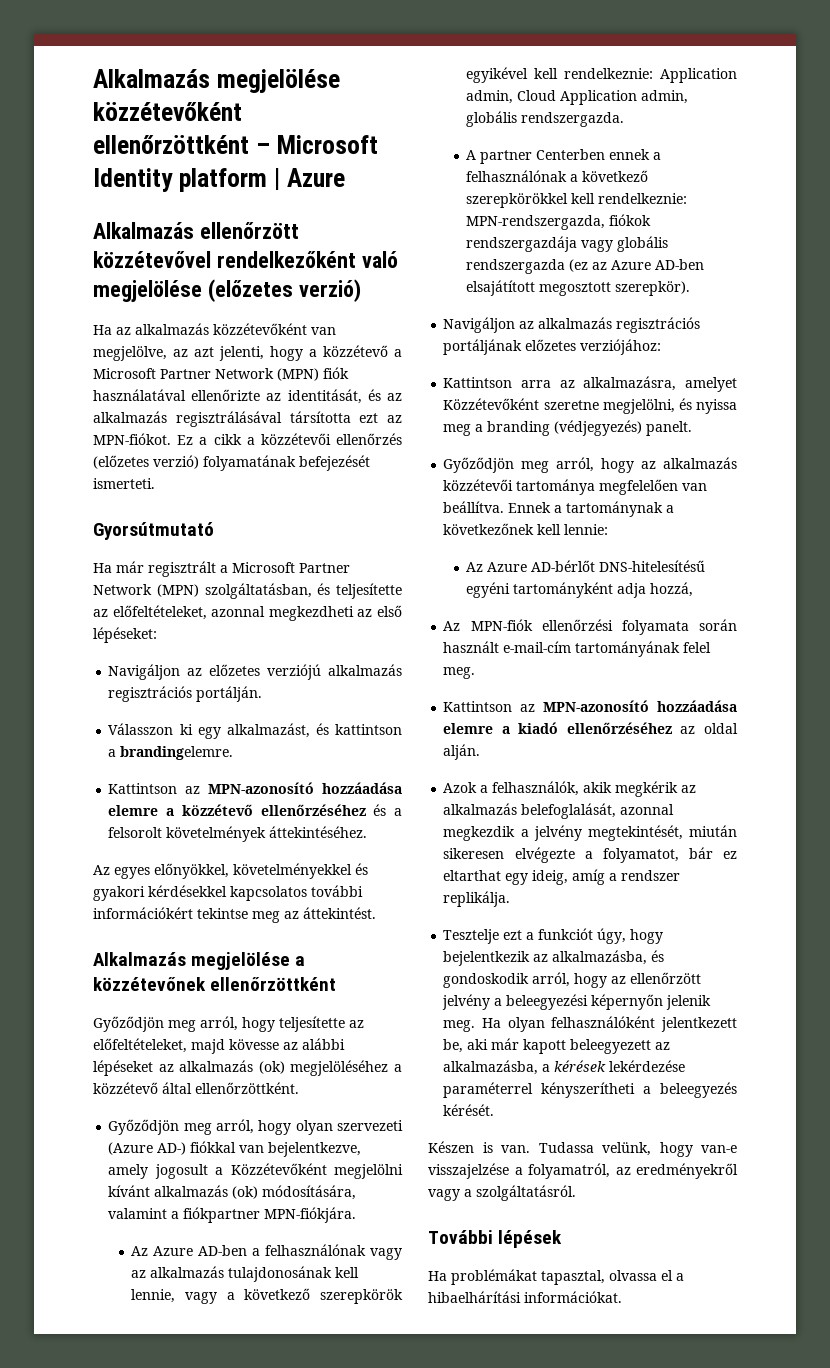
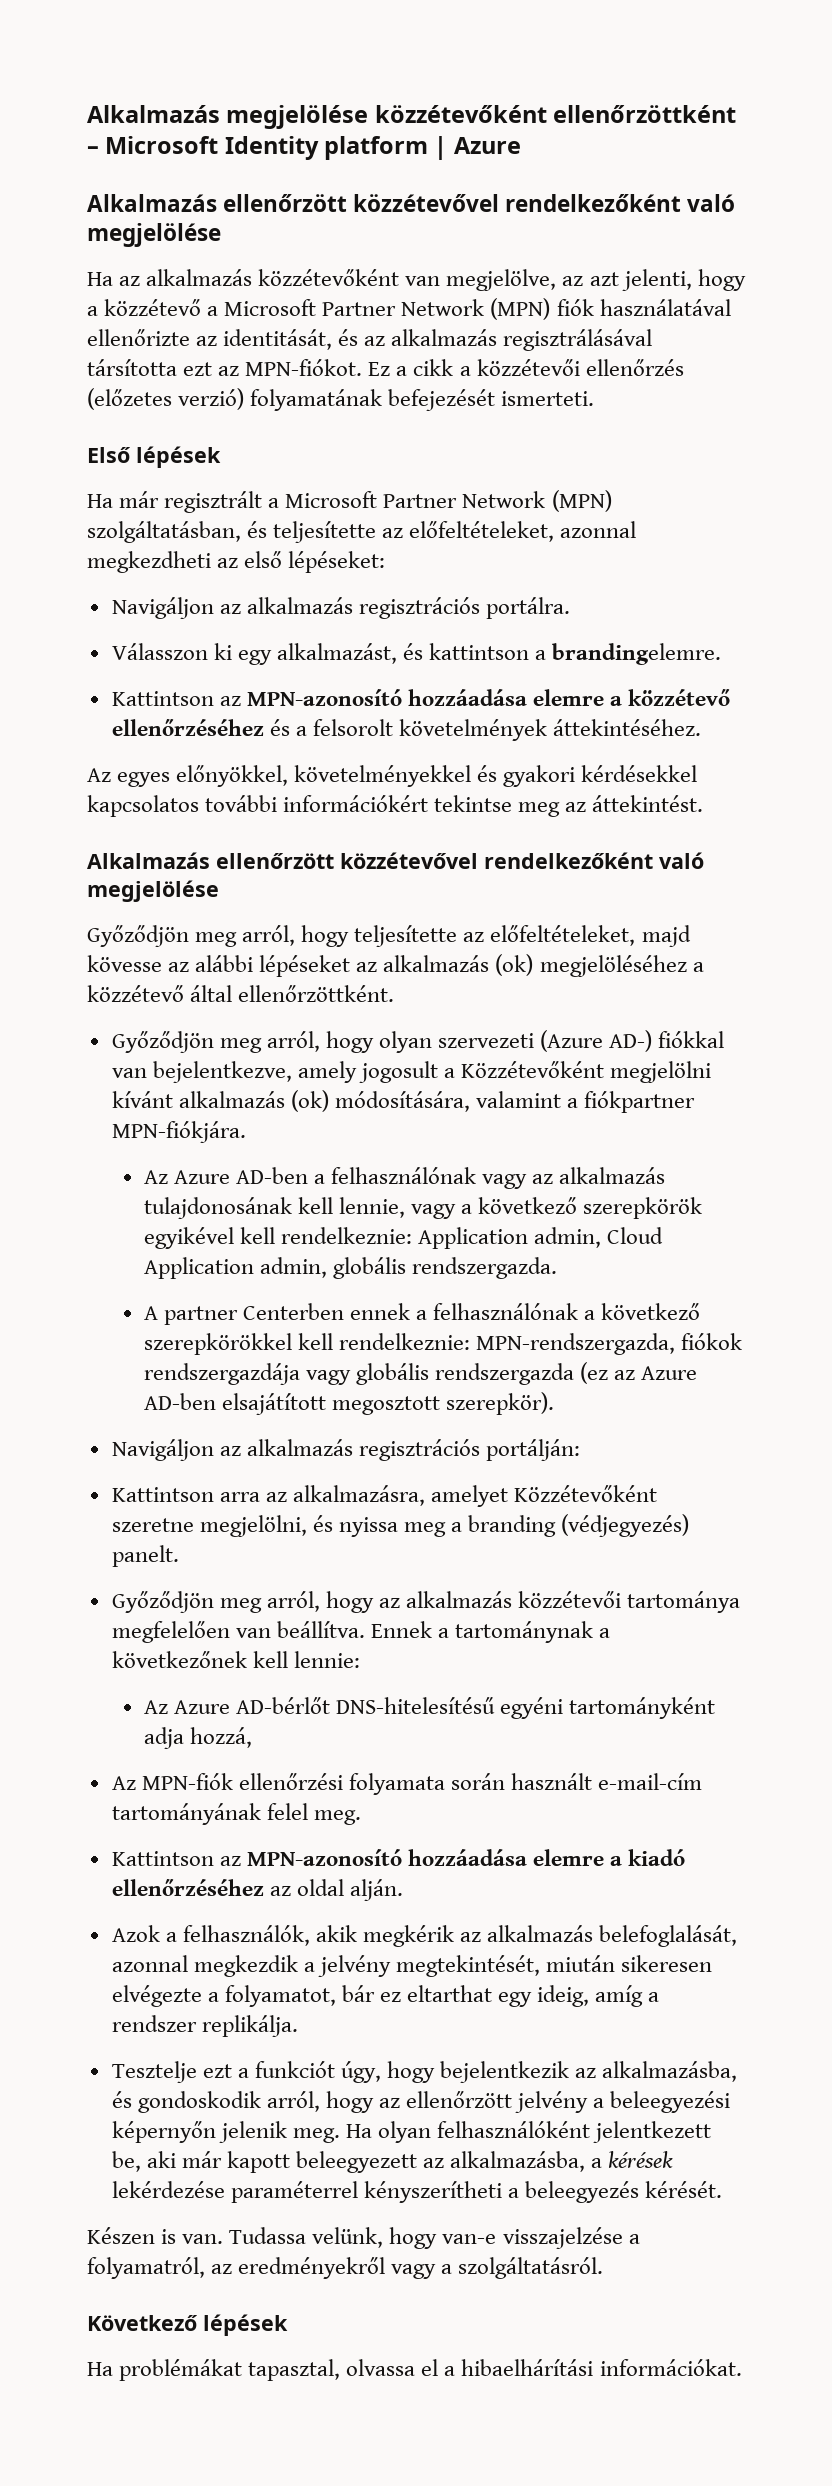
[207,279,361,302] (előzetes verzió) -> (221, 235) none
[93,522,214,540] Gyorsútmutató -> [87,446,221,468] Első lépések
[209,664,402,680] [108,686,263,702] előzetes verziójú alkalmazás regisztrációs portálján. -> [246,597,571,619] alkalmazás regisztrációs portálra.
[191,952,306,970] [93,977,337,991] megjelölése a közzétevőnek ellenőrzöttként -> [216,852,704,869] [87,880,219,902] ellenőrzött közzétevővel rendelkezőként való megjelölése
[443,339,662,355] portáljának előzetes verziójához: -> [486,1439,581,1461] portálján:
[428,1230,493,1244] További -> [87,2315,197,2331] Következő

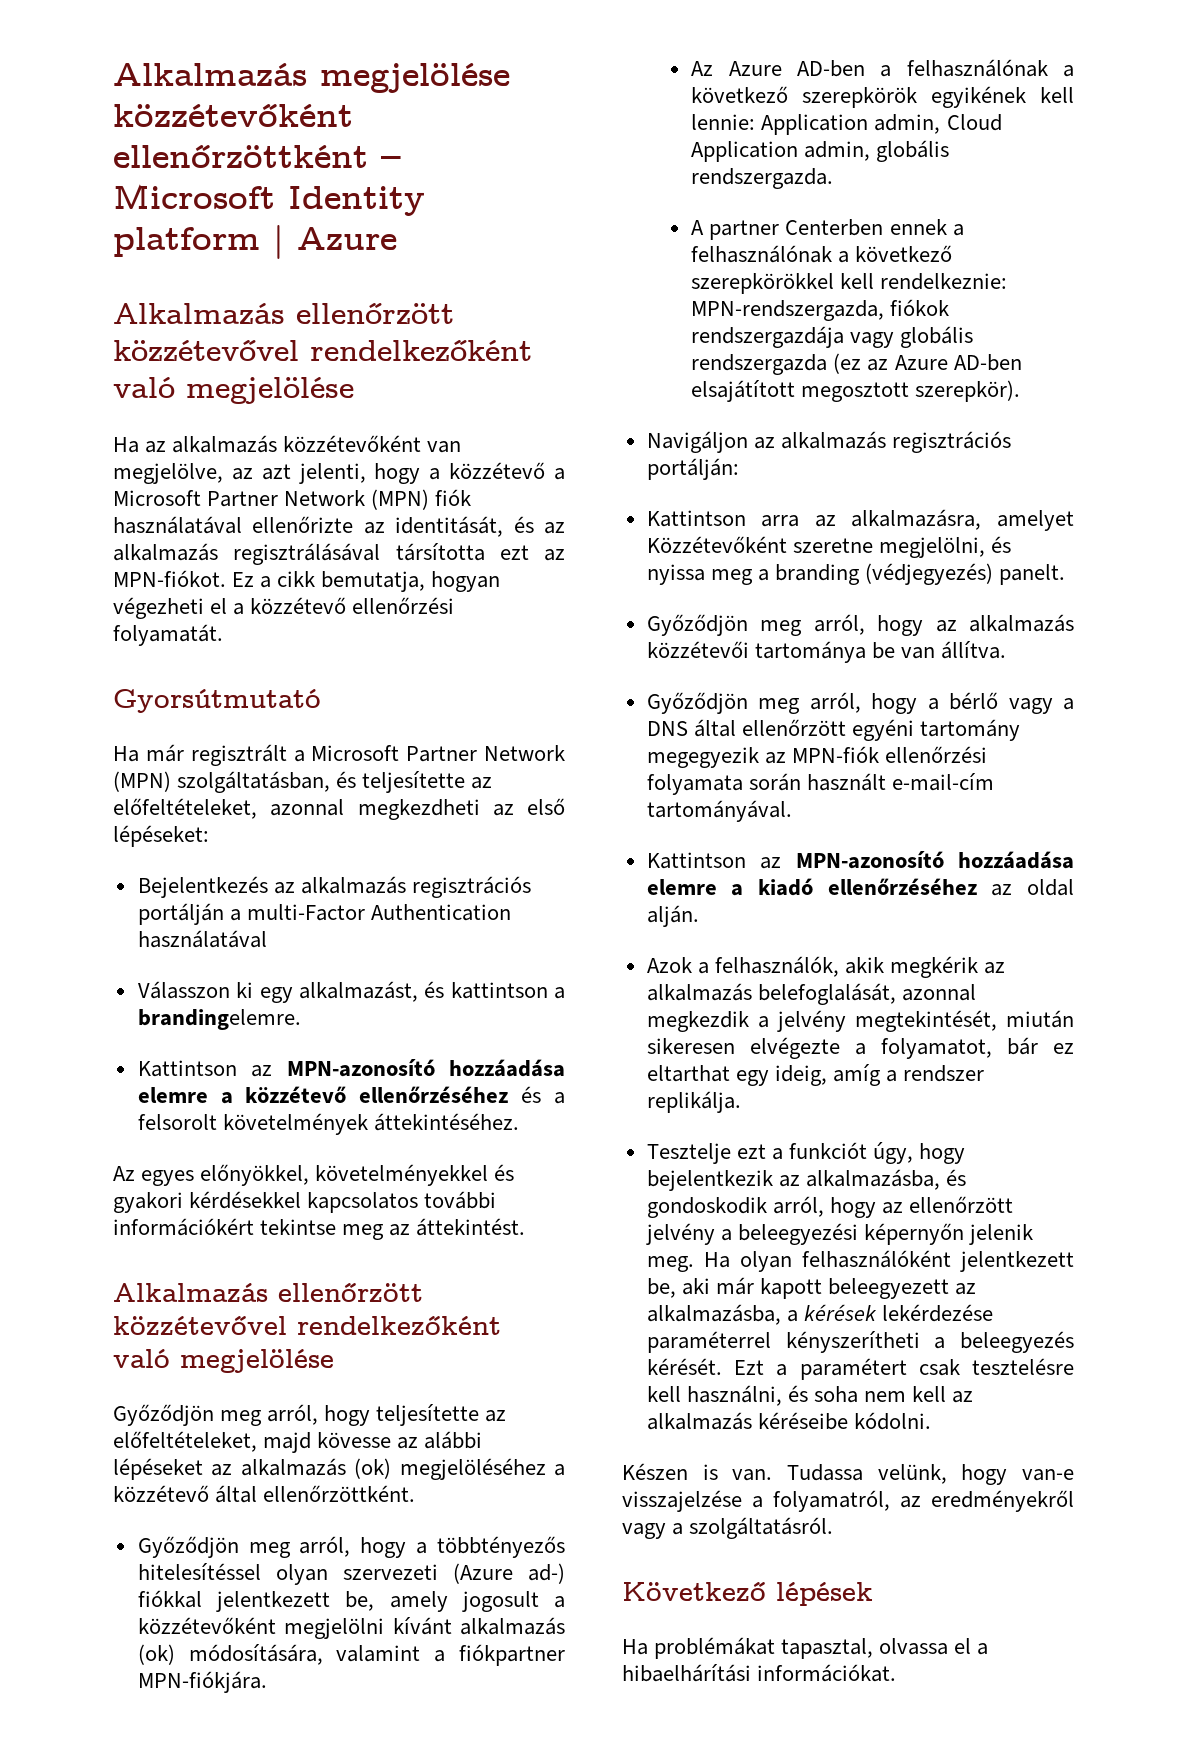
[459,359,684,376] [87,388,595,411] [87,446,221,468] a közzétevői ellenőrzés (előzetes verzió) folyamatának befejezését ismerteti. // Első lépések -> [321,571,501,592] [113,597,455,619] [113,624,223,646] [113,689,321,713] bemutatja, hogyan végezheti el a közzétevő ellenőrzési folyamatát. // Gyorsútmutató
[111,597,571,619] Navigáljon az alkalmazás regisztrációs portálra. -> [137,876,531,898] [137,903,511,925] [137,930,267,948] Bejelentkezés az alkalmazás regisztrációs portálján a multi-Factor Authentication használatával
[379,1030,725,1053] [111,1061,292,1083] olyan szervezeti (Azure AD-) fiókkal van bejelentkezve, -> [416,1536,565,1558] [137,1563,565,1585] [137,1590,375,1612] a többtényezős hitelesítéssel olyan szervezeti (Azure ad-) fiókkal jelentkezett be,
[461,1061,605,1078] Közzétevőként -> [137,1617,276,1634] közzétevőként
[482,1167,666,1189] [143,1197,703,1219] [143,1227,413,1249] vagy az alkalmazás tulajdonosának kell lennie, vagy a következő szerepkörök egyikével kell rendelkeznie: -> [1063,65,1074,77] [691,86,1074,108] [691,114,756,130] a következő szerepkörök egyikének kell lennie:
[111,1621,611,1643] [111,1651,360,1668] [143,1697,716,1719] [143,1727,252,1749] [111,1776,136,1790] megfelelően van beállítva. Ennek a tartománynak a következőnek kell lennie: // Az Azure AD-bérlőt DNS-hitelesítésű egyéni tartományként adja hozzá, // Az -> [871,641,1007,659] [646,692,1074,714] [646,719,1021,741] [646,747,786,768] be van állítva. // Győződjön meg arról, hogy a bérlő vagy a DNS által ellenőrzött egyéni tartomány megegyezik az
[111,1803,361,1825] tartományának felel meg. -> [646,800,792,822] tartományával.
(723, 2189) none -> [734,1358,1074,1380] [646,1385,974,1406] [646,1412,931,1430] Ezt a paramétert csak tesztelésre kell használni, és soha nem kell az alkalmazás kéréseibe kódolni.

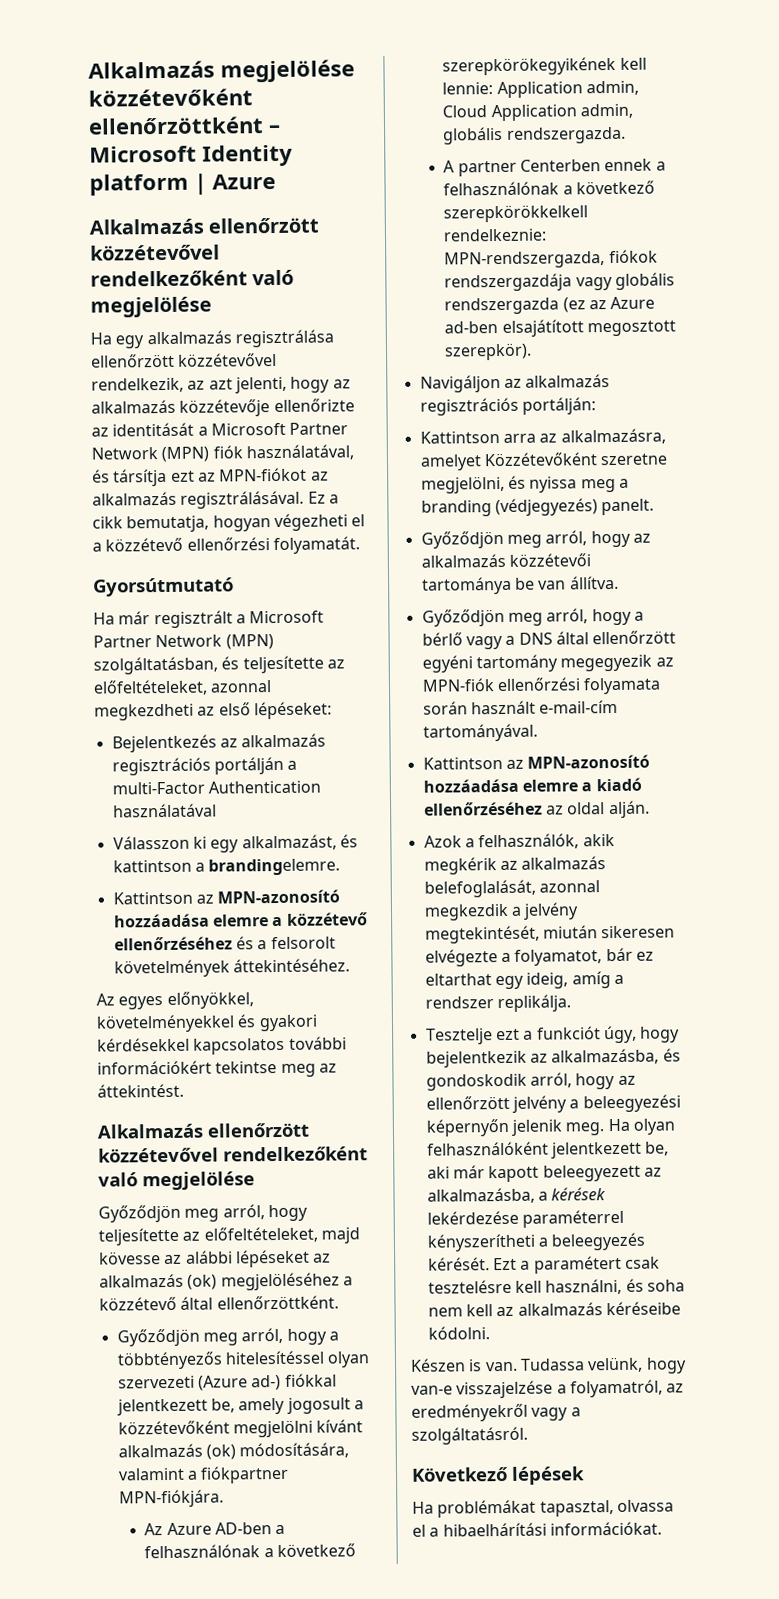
[145,435,462,453] [113,462,546,484] az alkalmazás közzétevőként van megjelölve, az azt jelenti, hogy a közzétevő -> [115,329,334,349] [91,352,278,368] [91,376,351,394] [91,398,355,417] [91,422,195,437] egy alkalmazás regisztrálása ellenőrzött közzétevővel rendelkezik, az azt jelenti, hogy az alkalmazás közzétevője ellenőrizte az identitását
[113,516,565,537] [113,543,565,565] [113,570,226,587] használatával ellenőrizte az identitását, és az alkalmazás regisztrálásával társította ezt az MPN-fiókot. -> [245,444,354,461] [92,467,329,487] [92,490,305,509] használatával, és társítja ezt az MPN-fiókot az alkalmazás regisztrálásával.
[802,86,1027,108] szerepkörök egyikének -> [442,56,617,76] szerepkörökegyikének
[691,273,875,294] szerepkörökkel kell -> [443,204,589,223] szerepkörökkelkell
[953,354,1022,371] AD-ben -> [444,321,499,334] ad-ben

